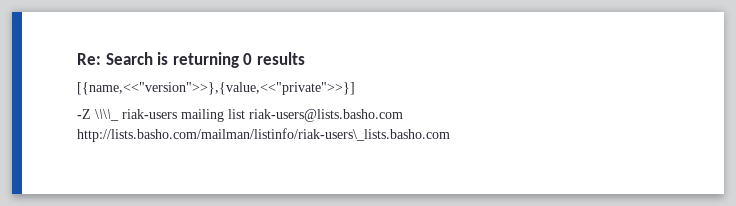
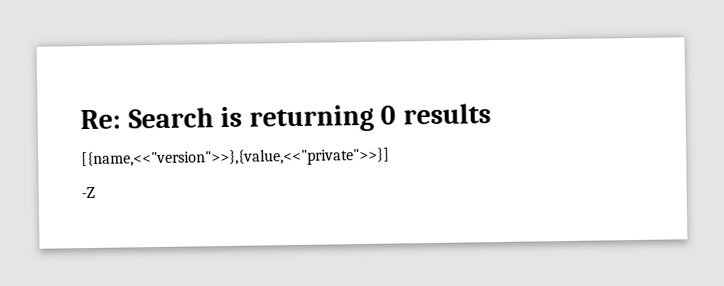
[95,109,403,122] [77,128,450,142] \\\\_ riak-users mailing list riak-users@lists.basho.com http://lists.basho.com/mailman/listinfo/riak-users\_lists.basho.com -> (95, 192) none

